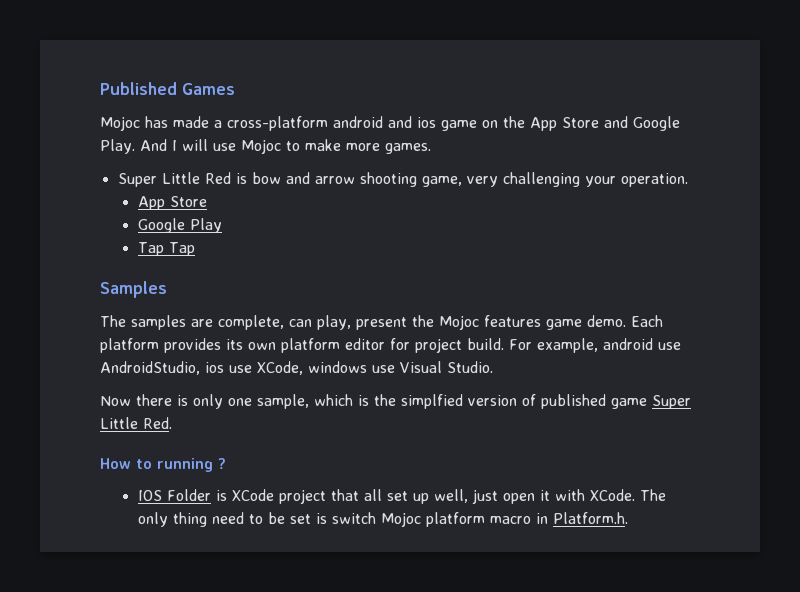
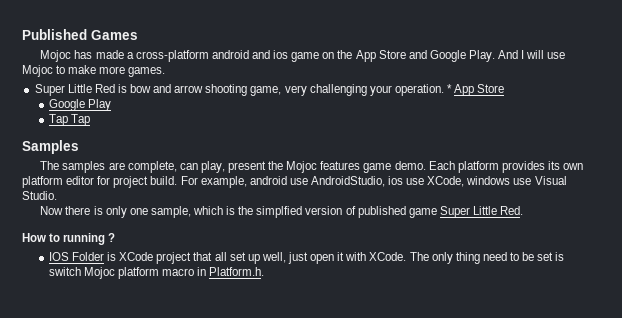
(688, 180) // -> [447,84,453,93] *

